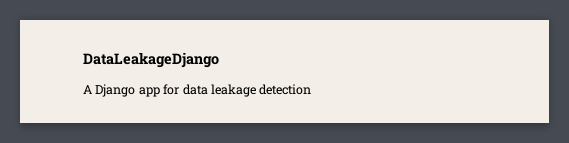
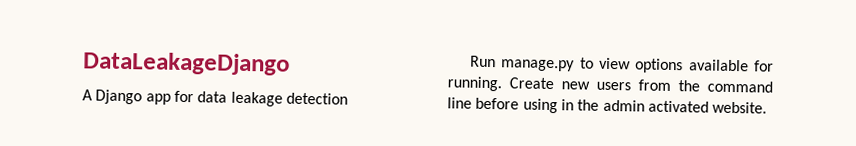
(312, 89) none -> [470,55,774,74] [447,76,773,93] [447,97,768,114] // Run manage.py to view options available for running. Create new users from the command line before using in the admin activated website.

